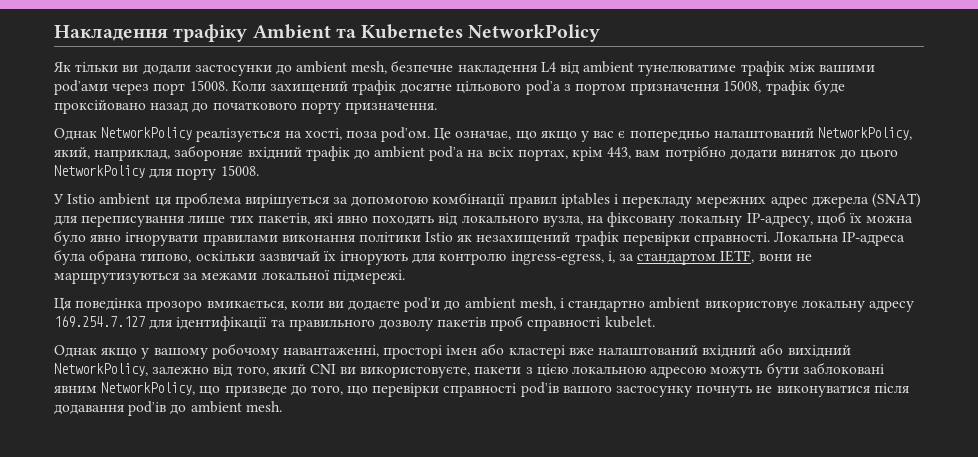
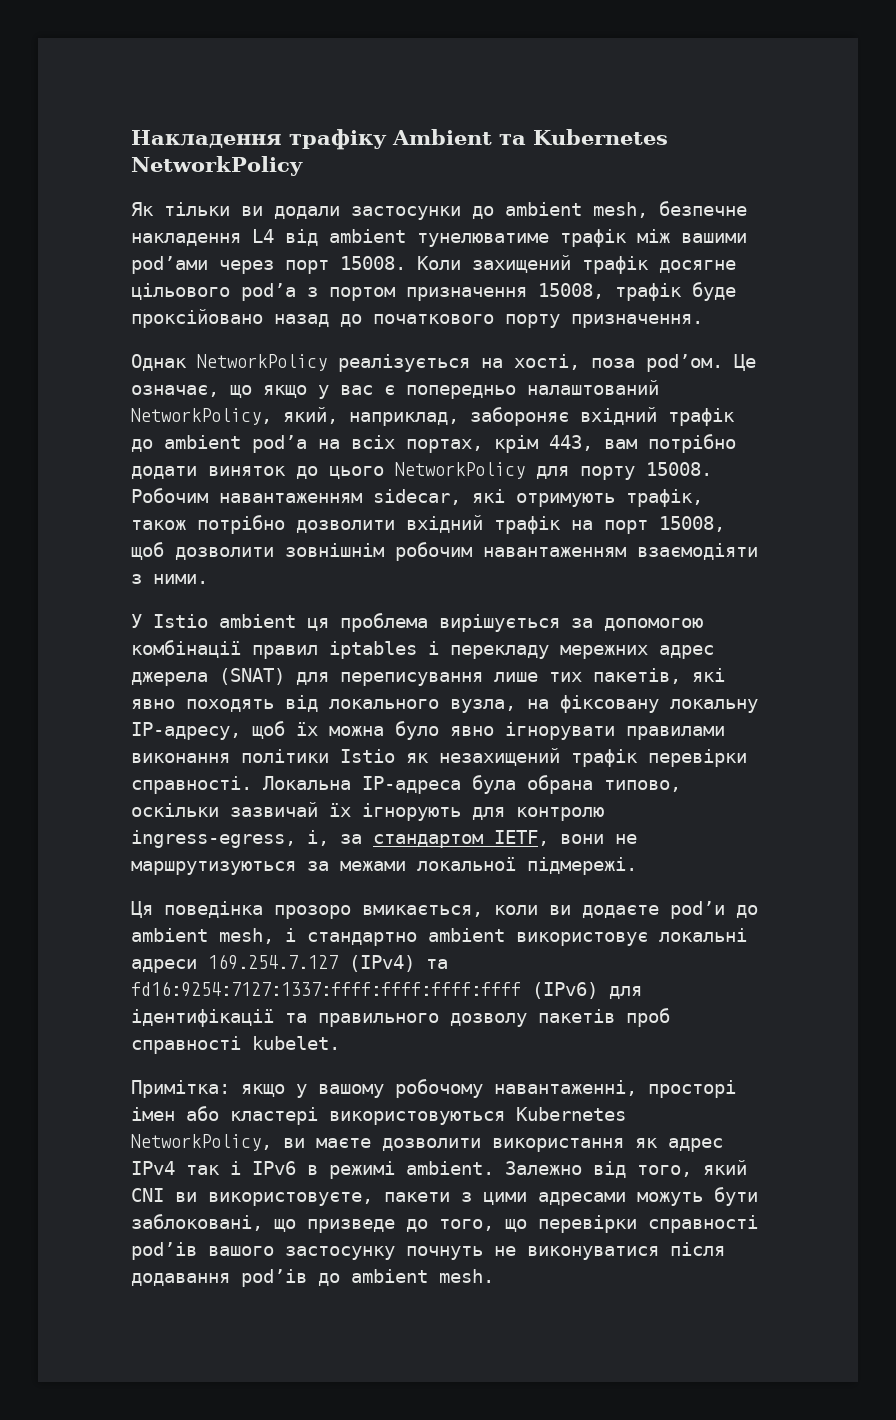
(259, 170) none -> [131,488,703,507] [131,515,725,534] [131,542,758,561] [131,574,208,584] Робочим навантаженням sidecar, які отримують трафік, також потрібно дозволити вхідний трафік на порт 15008, щоб дозволити зовнішнім робочим навантаженням взаємодіяти з ними.
[801,300,914,312] [54,316,145,327] локальну адресу 169.254.7.127 -> [659,928,747,942] [131,954,448,973] [131,981,598,999] локальні адреси 169.254.7.127 (IPv4) та fd16:9254:7127:1337:ffff:ffff:ffff:ffff (IPv6)
[54,345,97,358] Однак -> [131,1080,230,1098] Примітка:
[568,343,851,358] [54,363,210,376] вже налаштований вхідний або вихідний NetworkPolicy, залежно -> [329,1107,626,1125] [131,1134,723,1152] [131,1161,582,1179] використовуються Kubernetes NetworkPolicy, ви маєте дозволити використання як адрес IPv4 так і IPv6 в режимі ambient. Залежно
[536,362,884,378] [54,382,196,395] цією локальною адресою можуть бути заблоковані явним NetworkPolicy, -> [483,1187,758,1206] [131,1214,263,1231] цими адресами можуть бути заблоковані,

